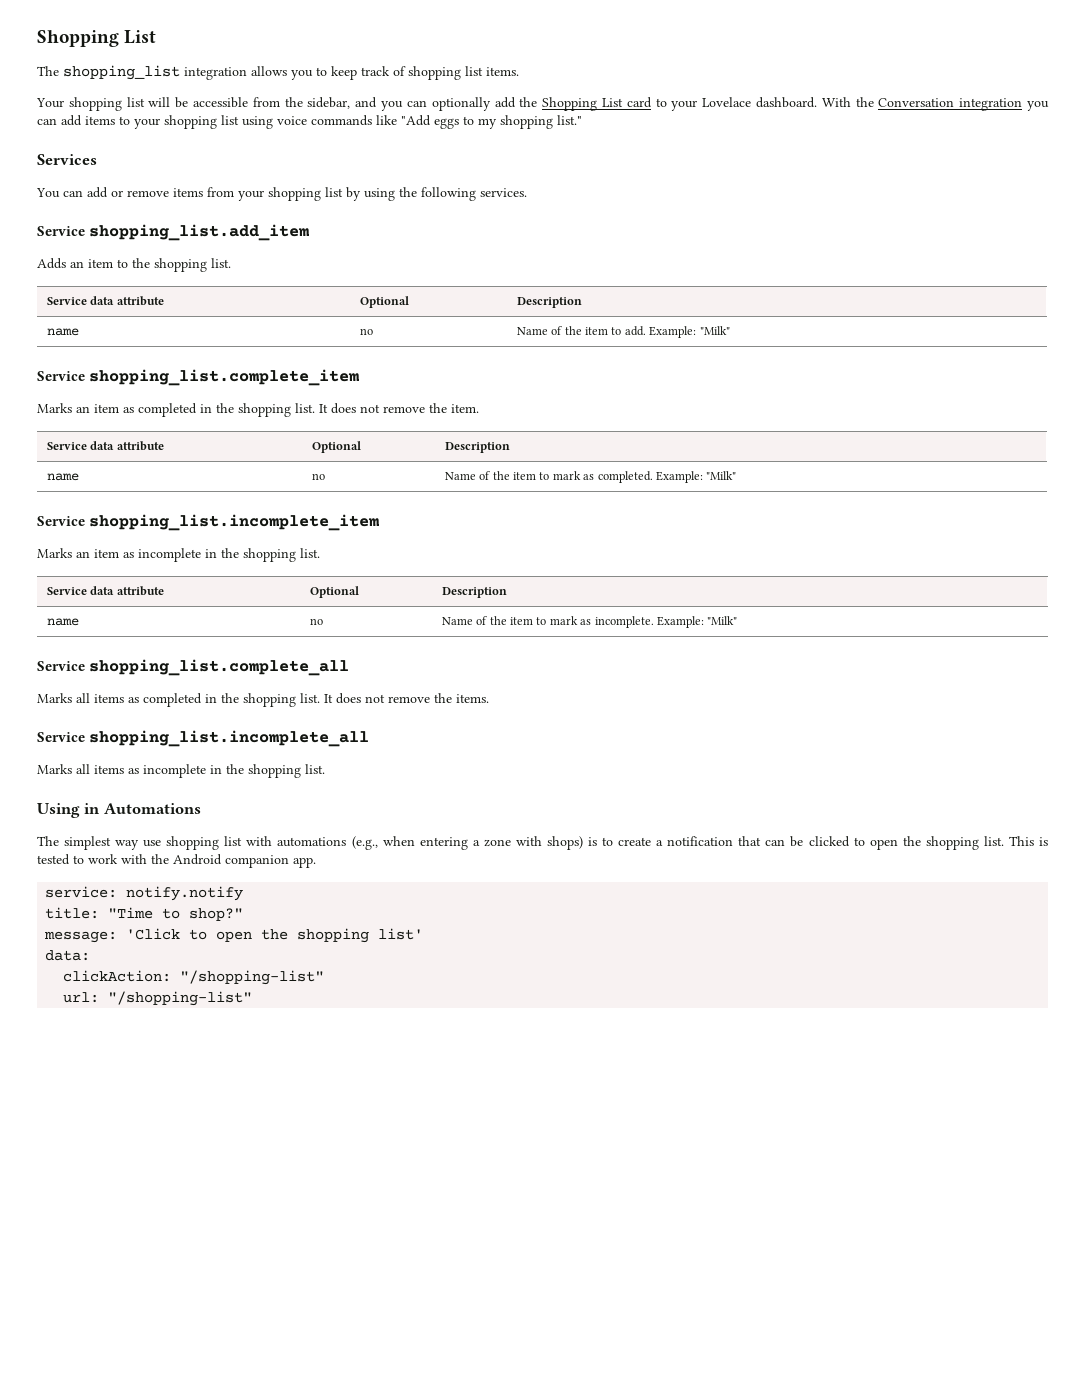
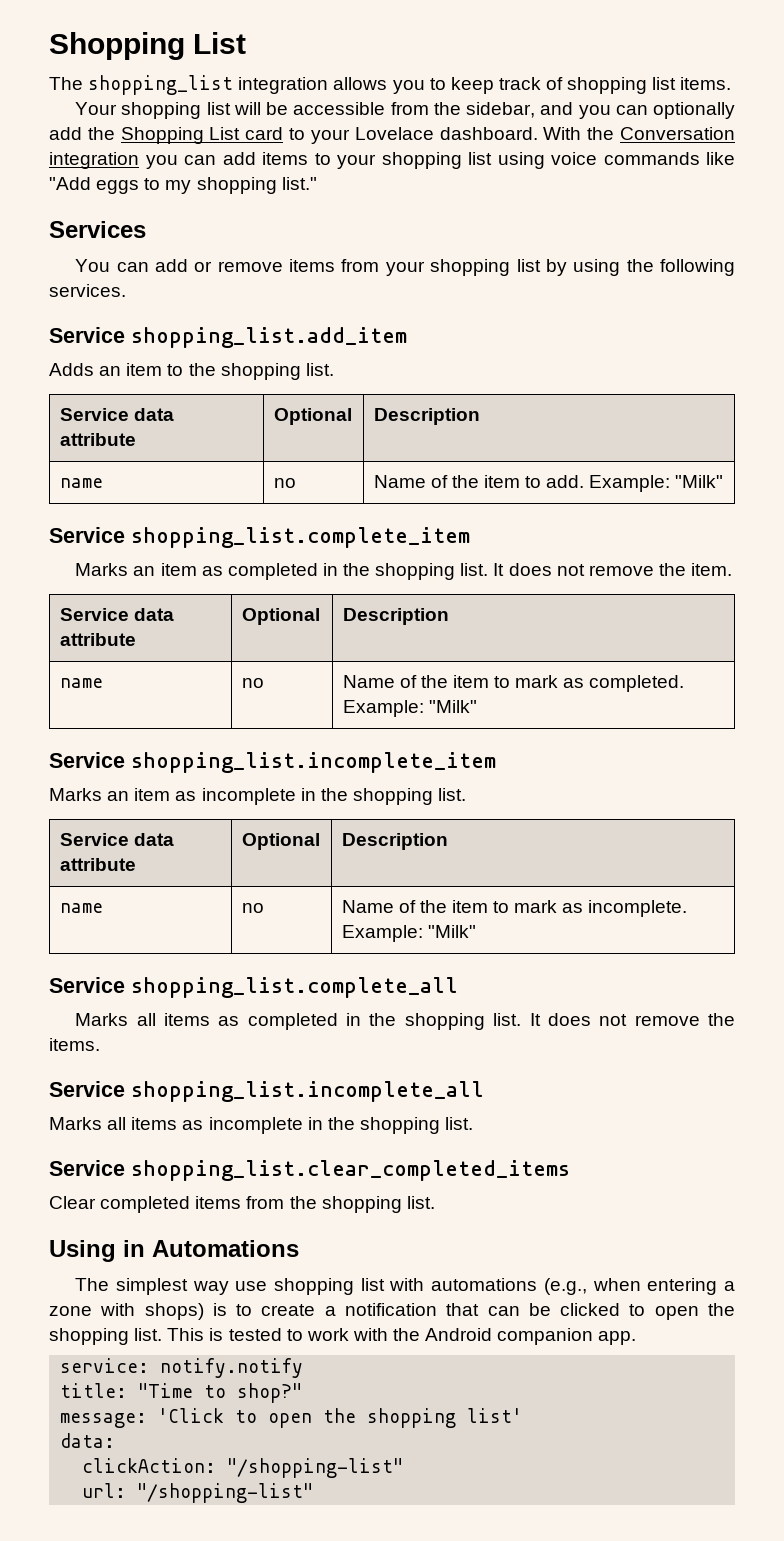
(325, 769) none -> [49,1160,570,1181] [49,1196,435,1213] // Service shopping_list.clear_completed_items // Clear completed items from the shopping list.

